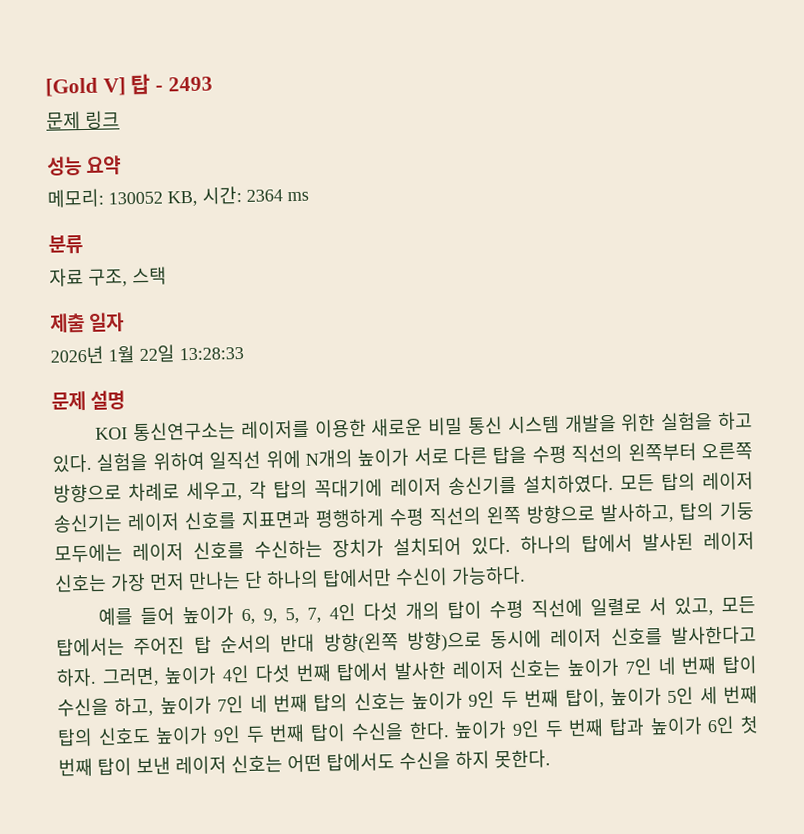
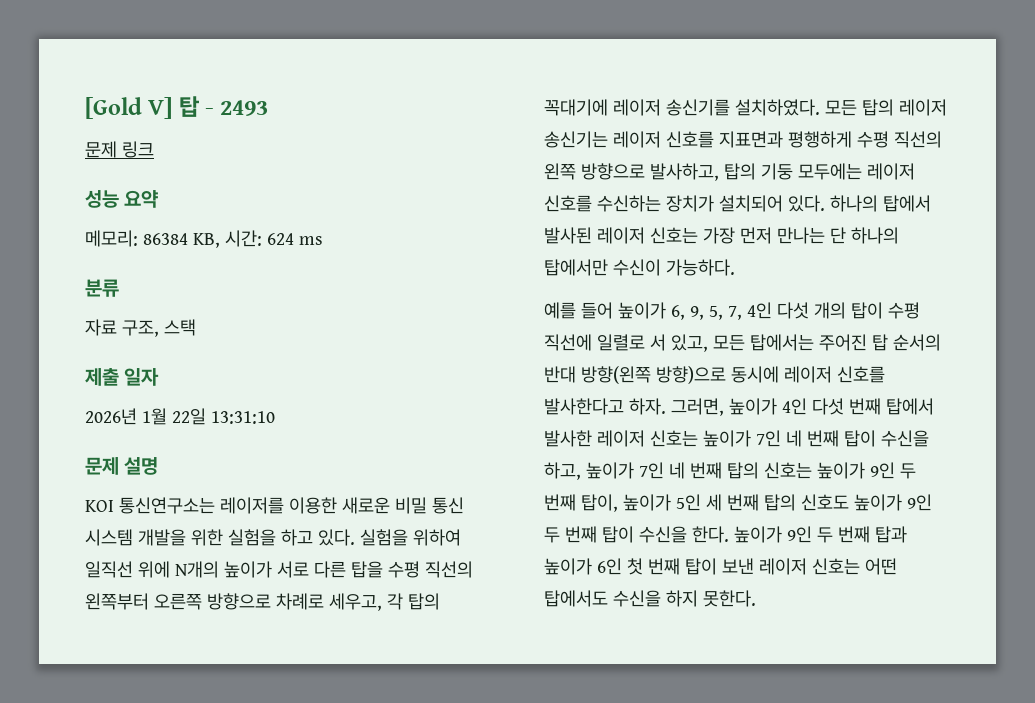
[108,191,163,205] 130052 -> [142,233,188,245] 86384
[246,189,283,202] 2364 -> [266,233,294,245] 624
[179,346,244,361] 13:28:33 -> [210,411,275,424] 13:31:10

